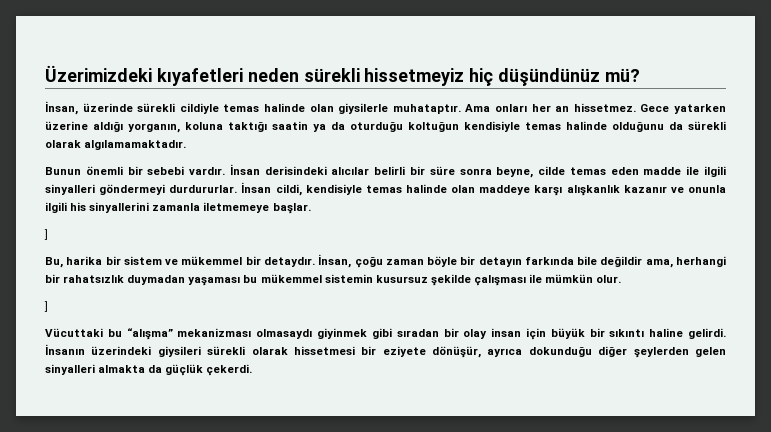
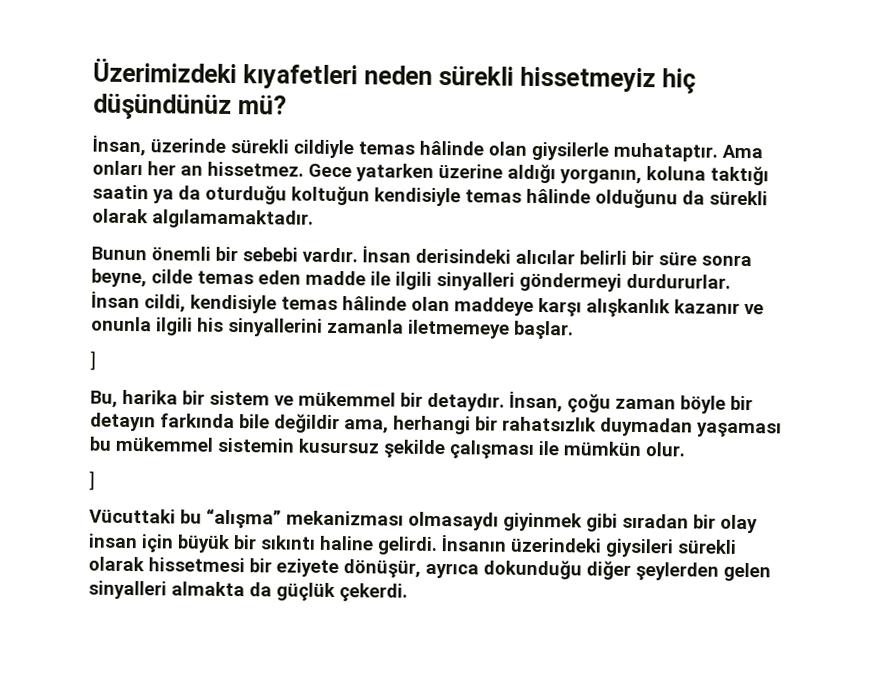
[264,103,305,112] halinde -> [419,140,484,156] hâlinde
[566,121,607,130] halinde -> [526,188,591,204] hâlinde
[406,184,448,193] halinde -> [342,296,407,311] hâlinde

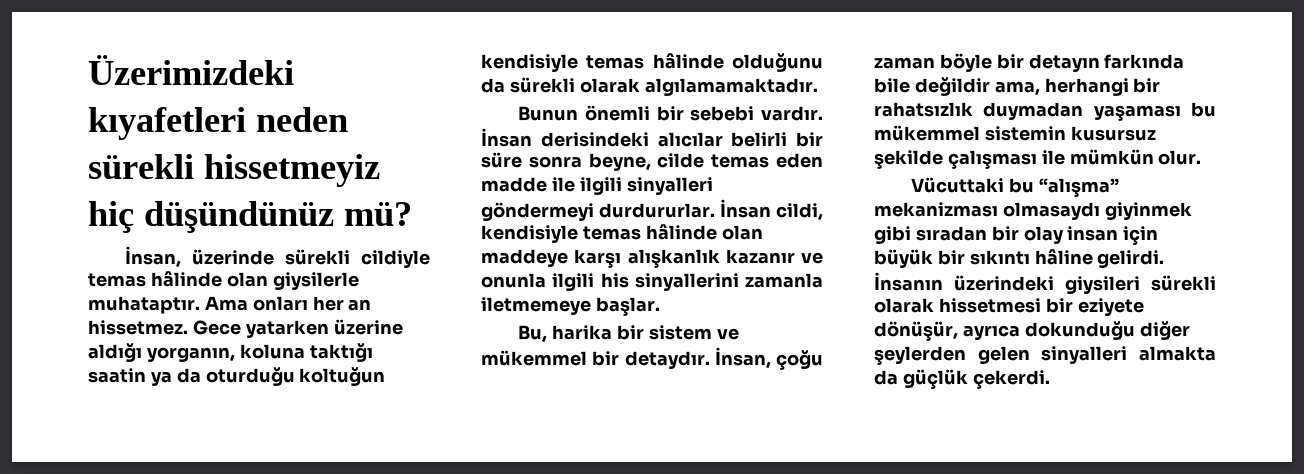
[90,350,96,371] // ] -> (660, 306) none
[89,470,95,491] // ] -> (1202, 157) none
[319,535,374,551] haline -> [1034,249,1093,265] hâline

